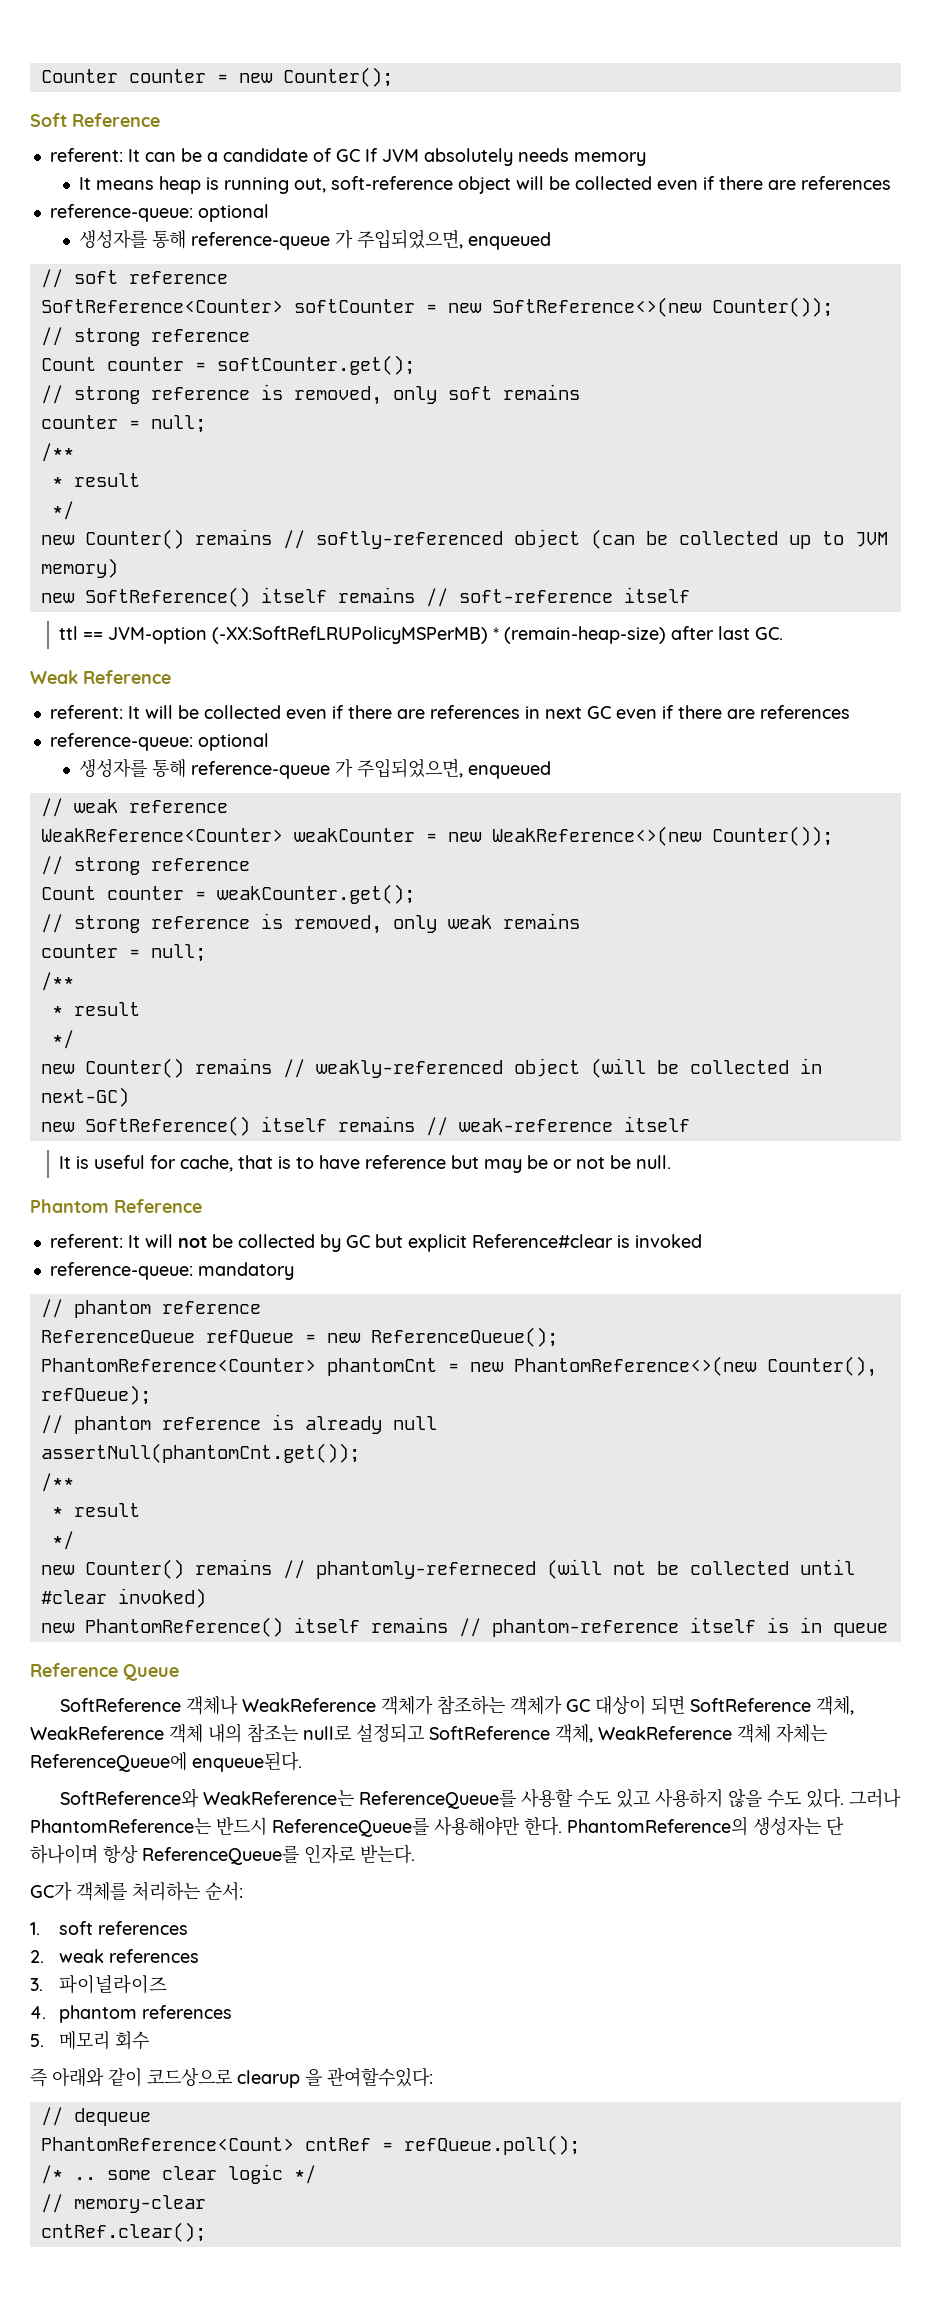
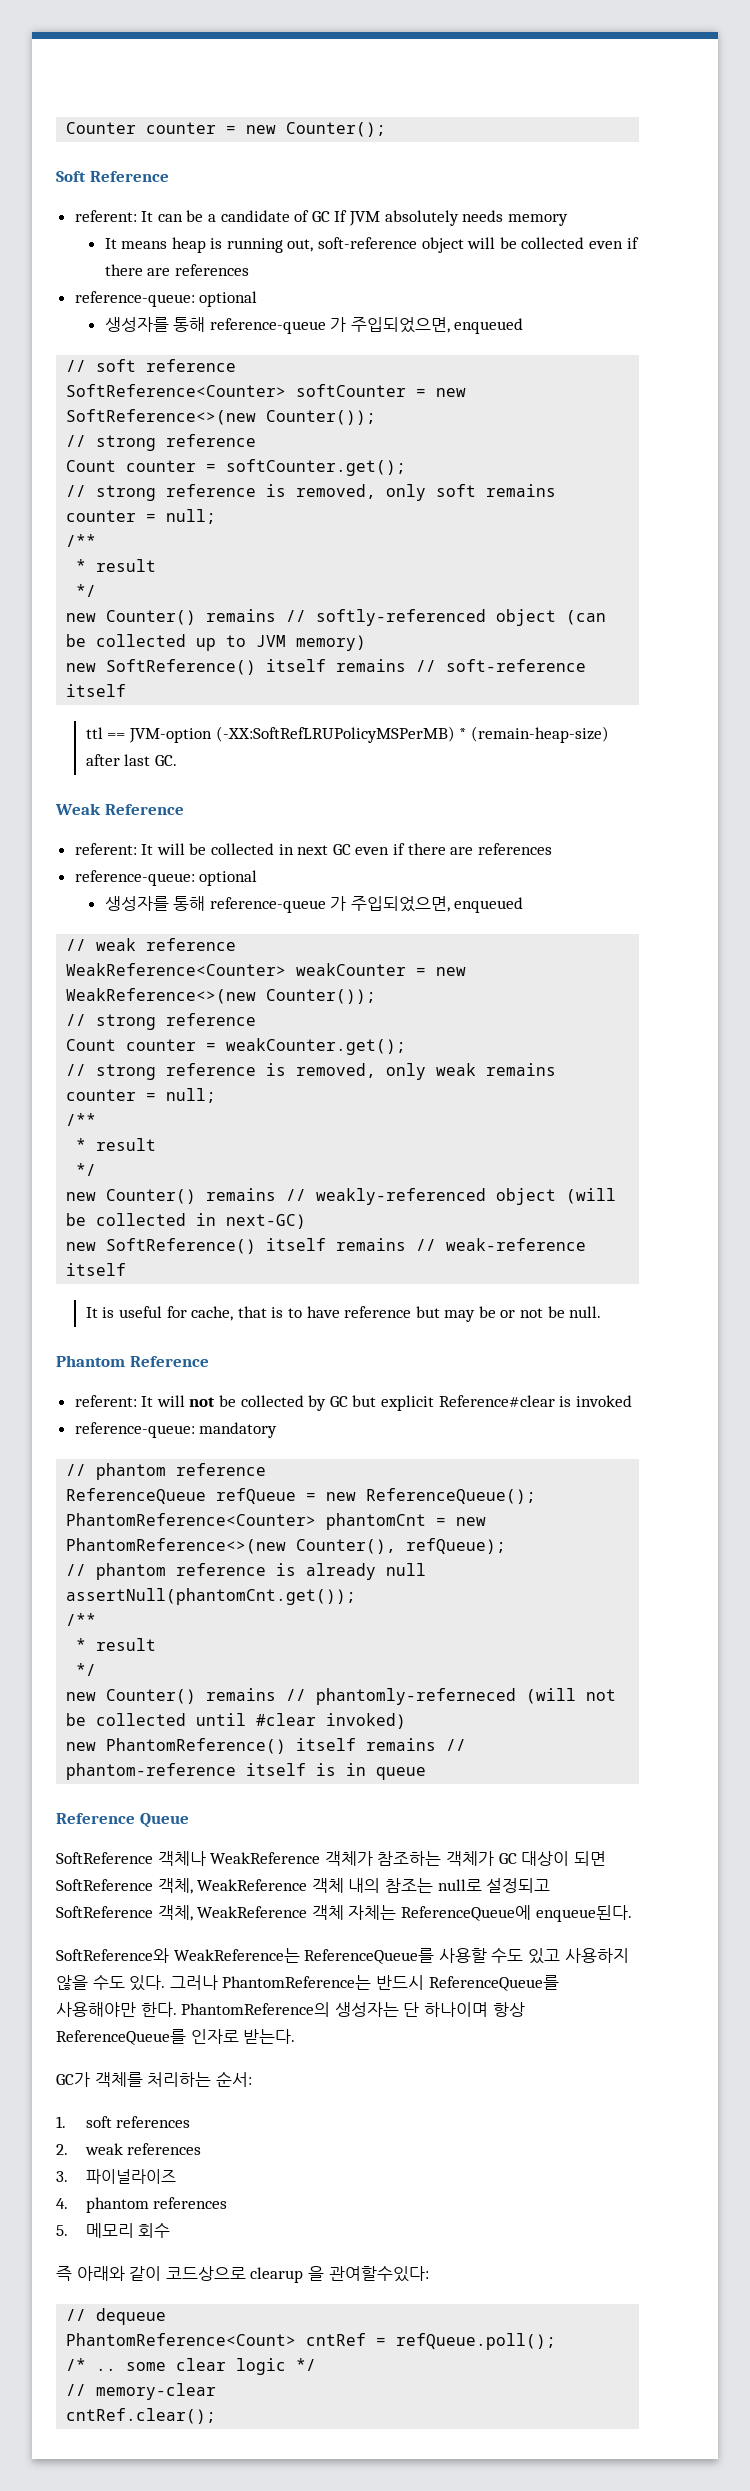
[285,705,520,719] even if there are references -> (275, 849) none

